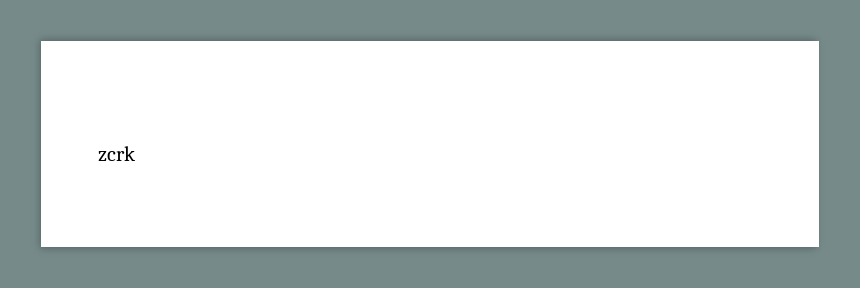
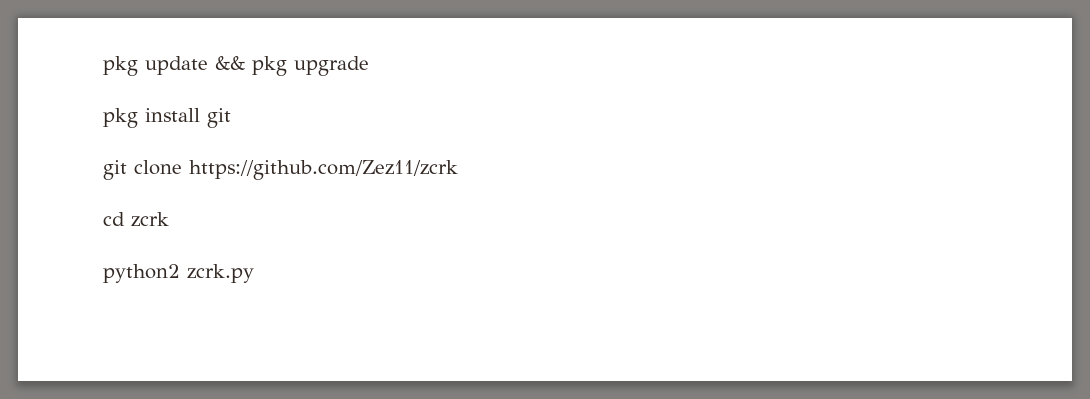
(98, 154) none -> [103,55,369,76] [103,108,231,128] [103,160,458,180] [103,212,125,226] pkg update && pkg upgrade // pkg install git // git clone https://github.com/Zez11/zcrk // cd
(136, 154) none -> [103,264,254,283] // python2 zcrk.py

